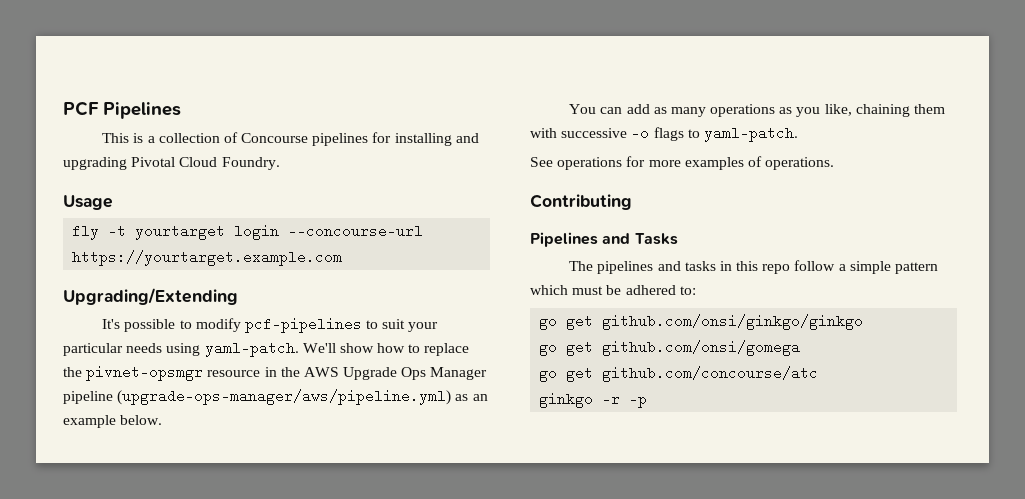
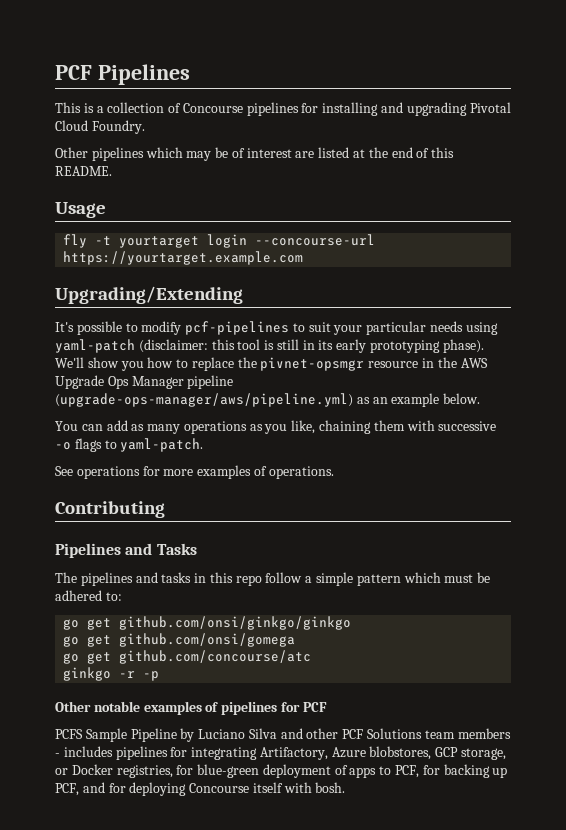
(280, 163) none -> [55,147,455,161] [55,166,112,176] // Other pipelines which may be of interest are listed at the end of this README.
[204,341,299,357] yaml-patch. -> [55,339,484,353] yaml-patch (disclaimer: this tool is still in its early prototyping phase).
(374, 348) none -> [120,361,144,371] you
(648, 400) none -> [55,701,327,715] [55,728,511,742] [55,746,507,760] [55,764,508,778] [55,782,346,796] // Other notable examples of pipelines for PCF // PCFS Sample Pipeline by Luciano Silva and other PCF Solutions team members - includes pipelines for integrating Artifactory, Azure blobstores, GCP storage, or Docker registries, for blue-green deployment of apps to PCF, for backing up PCF, and for deploying Concourse itself with bosh.

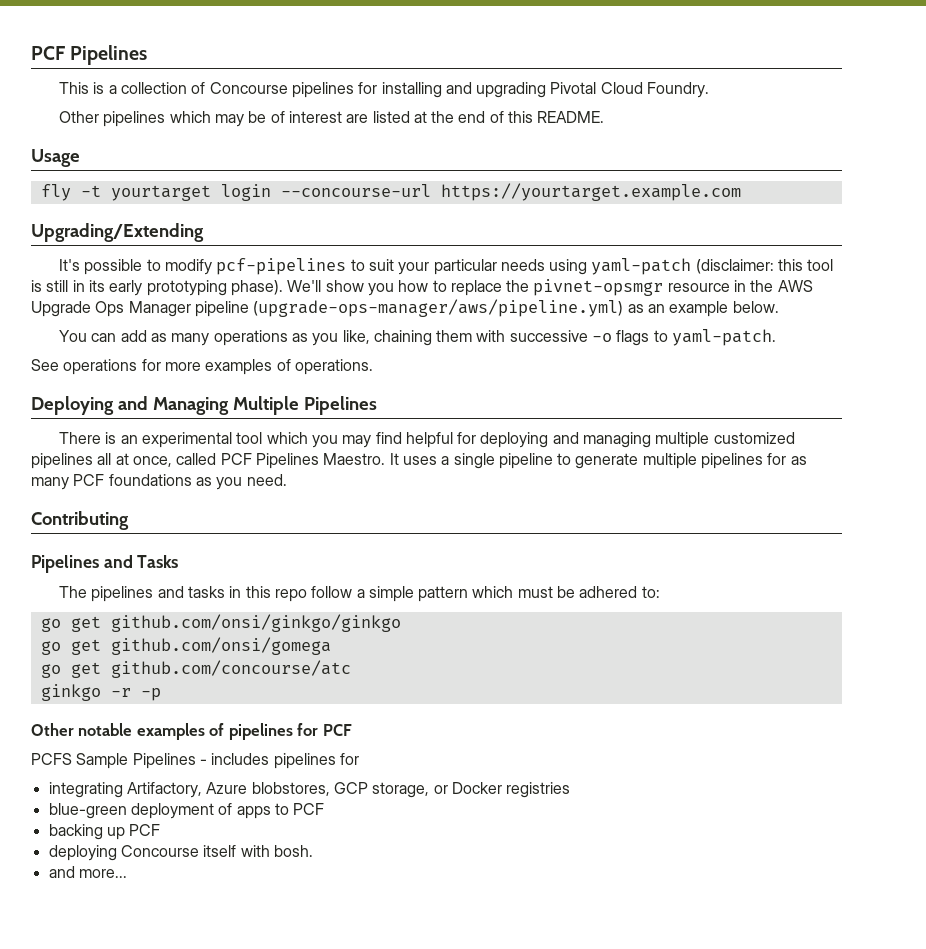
(334, 472) none -> [31,396,377,415] [58,432,795,448] [31,453,807,469] [31,474,287,490] // Deploying and Managing Multiple Pipelines // There is an experimental tool which you may find helpful for deploying and managing multiple customized pipelines all at once, called PCF Pipelines Maestro. It uses a single pipeline to generate multiple pipelines for as many PCF foundations as you need.
[130,728,511,742] Pipeline by Luciano Silva and other PCF Solutions team members -> [132,753,196,769] Pipelines
(188, 752) none -> (359, 759) //
[116,765,194,778] registries, for -> [506,782,571,798] registries //
[395,764,508,778] [55,782,126,796] PCF, for backing up PCF, and for -> [293,803,325,815] [48,824,161,840] PCF // backing up PCF //
(346, 787) none -> [48,866,127,878] // and more...

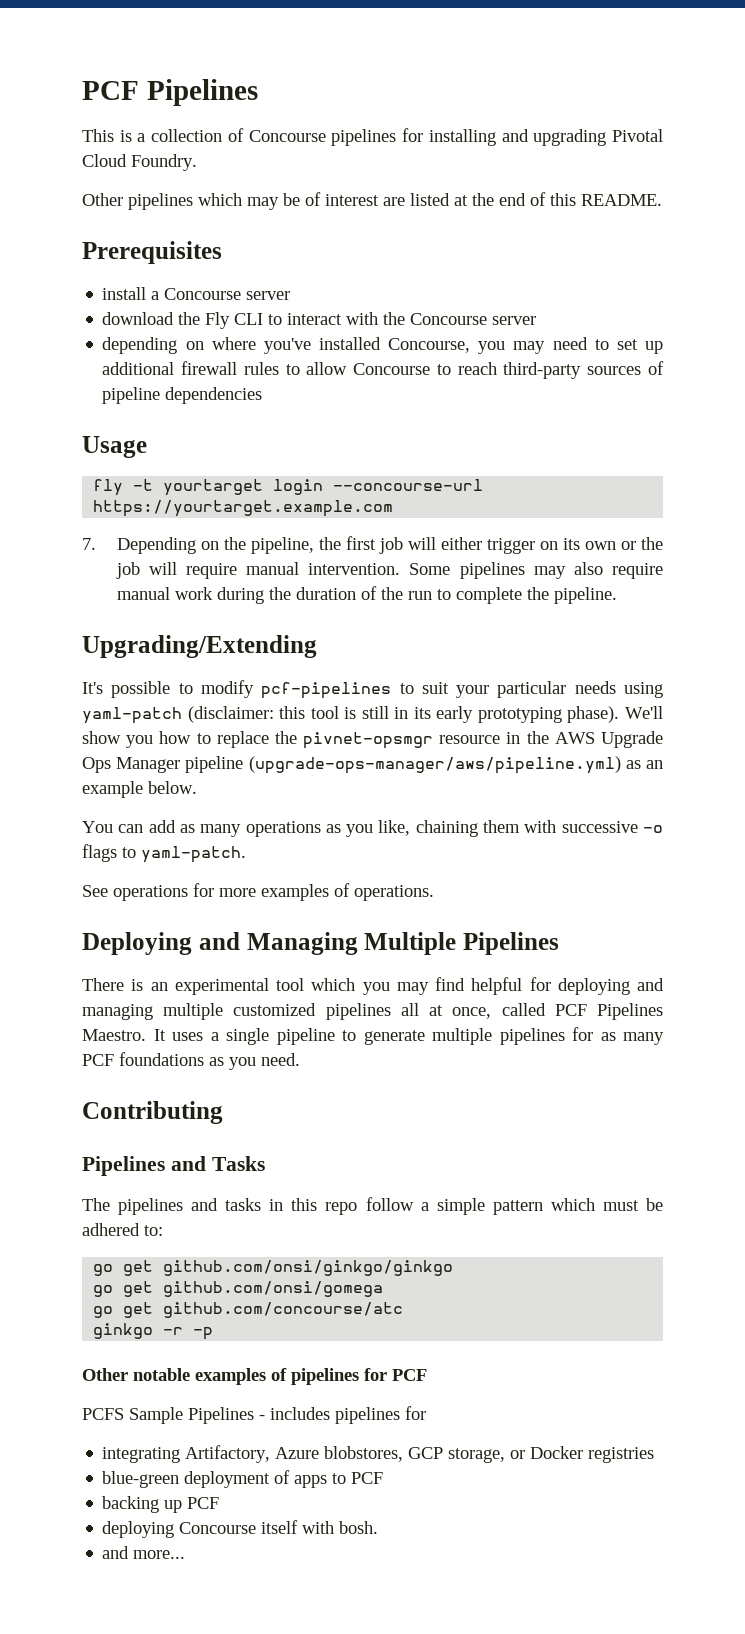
(605, 117) none -> [82,241,222,264] [102,287,291,300] [102,312,537,329] [102,337,663,354] [102,361,664,379] [102,387,263,404] // Prerequisites // install a Concourse server // download the Fly CLI to interact with the Concourse server // depending on where you've installed Concourse, you may need to set up additional firewall rules to allow Concourse to reach third-party sources of pipeline dependencies
(741, 192) none -> [82,536,664,554] [115,562,664,579] [116,586,617,604] // 7. Depending on the pipeline, the first job will either trigger on its own or the job will require manual intervention. Some pipelines may also require manual work during the duration of the run to complete the pipeline.

